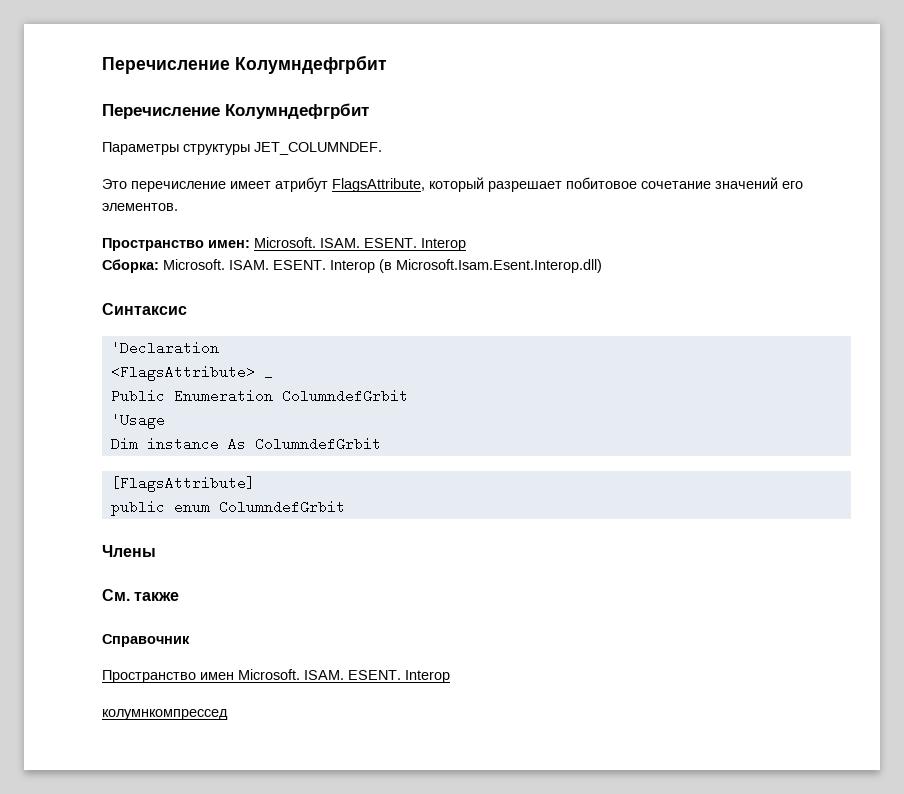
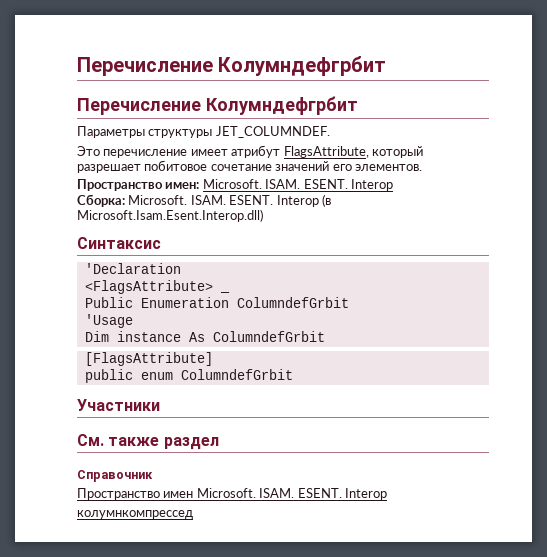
[102,545,156,557] Члены -> [77,399,160,411] Участники
(180, 596) none -> [163,437,219,450] раздел

